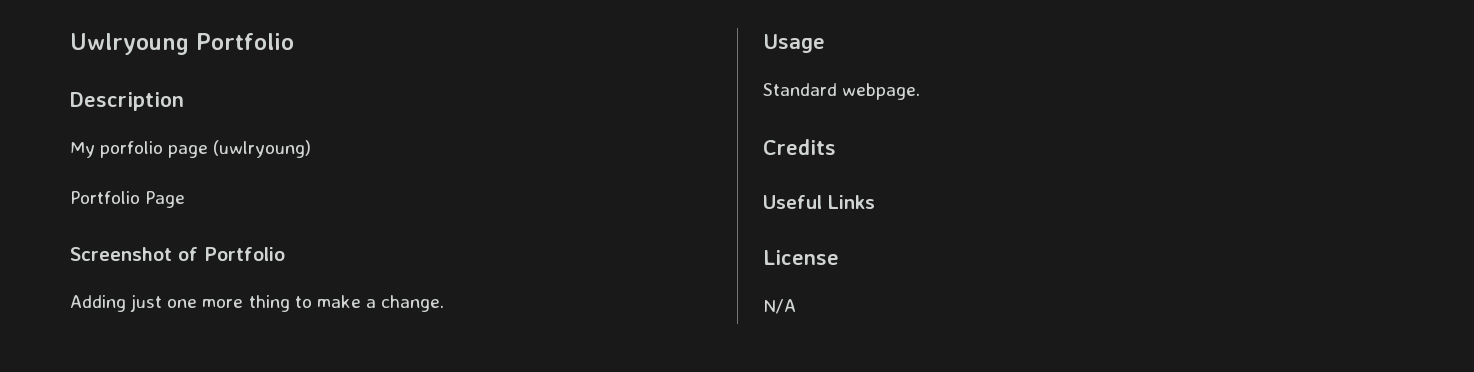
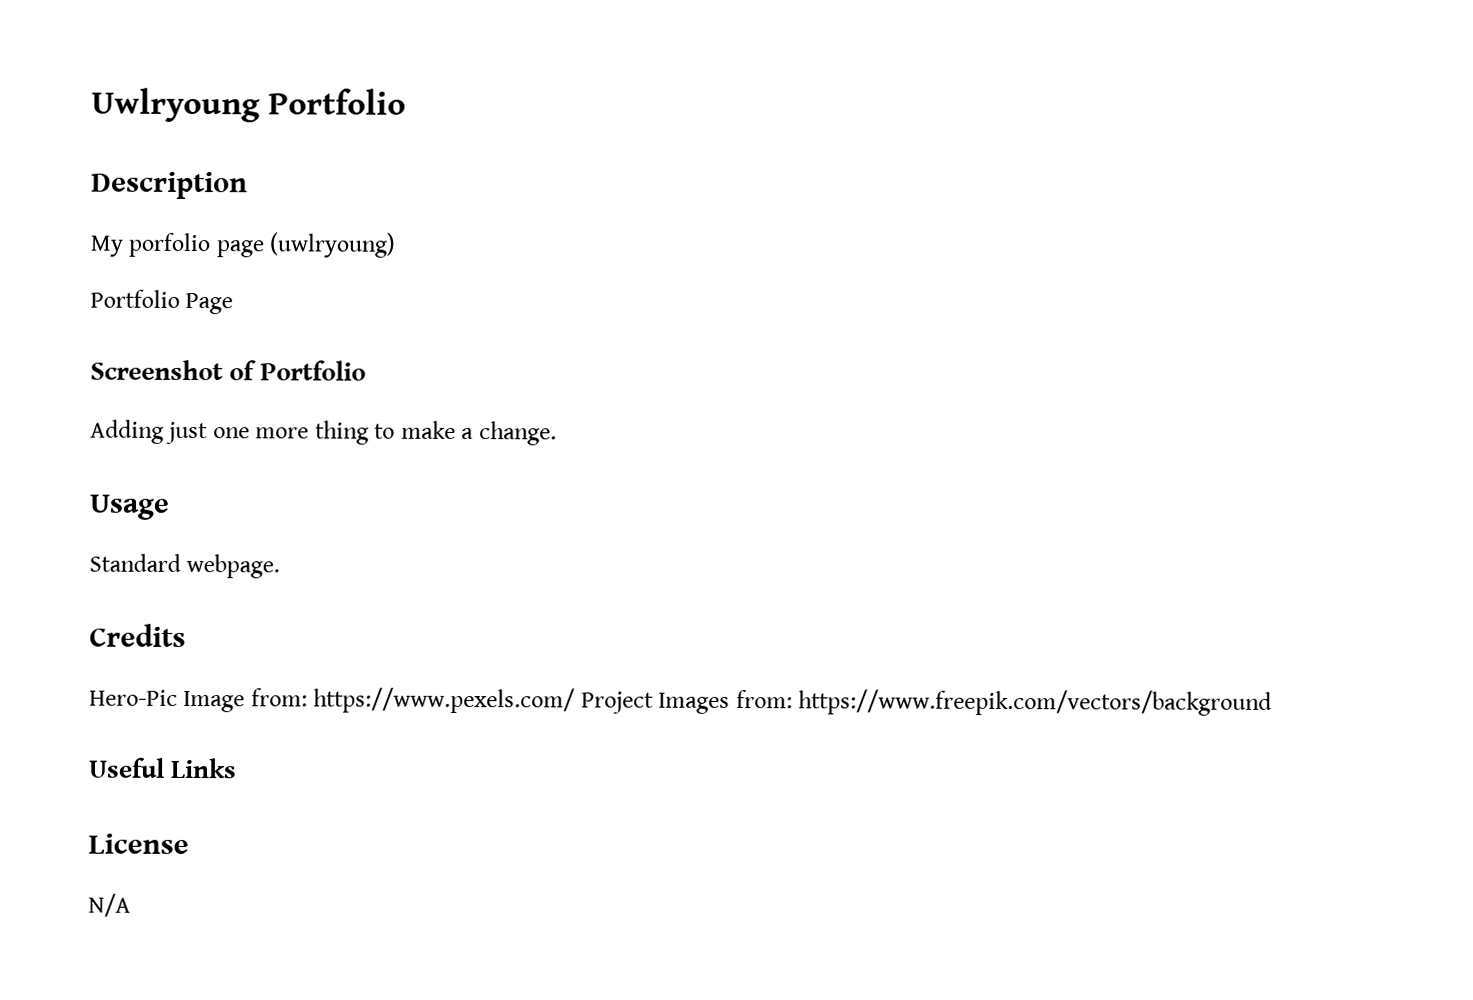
(836, 147) none -> [89,687,1273,716] // Hero-Pic Image from: https://www.pexels.com/ Project Images from: https://www.freepik.com/vectors/background

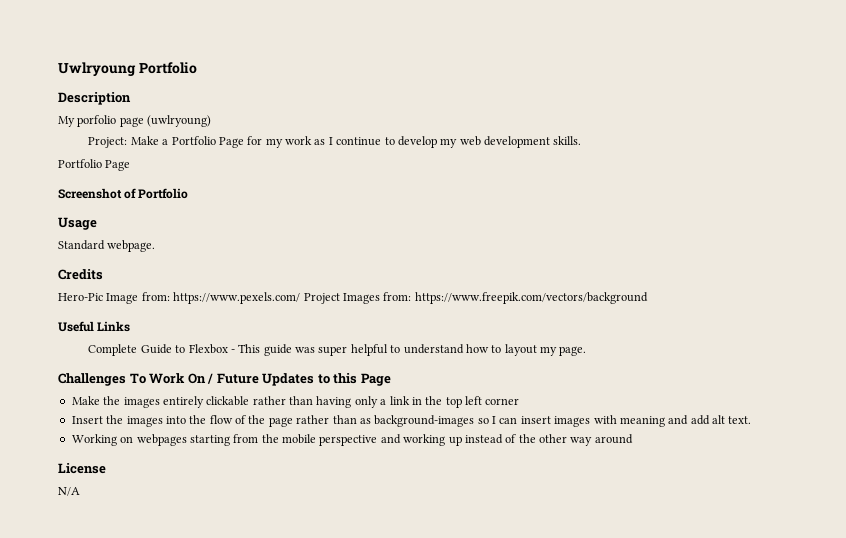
(396, 245) none -> [88,136,582,148] // Project: Make a Portfolio Page for my work as I continue to develop my web development skills.
[90,419,557,446] // Adding just one more thing to make a change. -> (189, 193) none
(238, 768) none -> [88,344,587,356] [58,373,391,386] [71,396,520,408] [71,415,752,427] [71,434,633,446] // Complete Guide to Flexbox - This guide was super helpful to understand how to layout my page. // Challenges To Work On / Future Updates to this Page // Make the images entirely clickable rather than having only a link in the top left corner // Insert the images into the flow of the page rather than as background-images so I can insert images with meaning and add alt text. // Working on webpages starting from the mobile perspective and working up instead of the other way around

